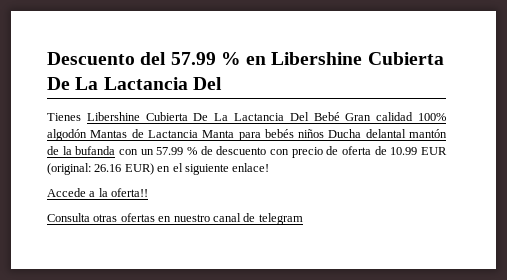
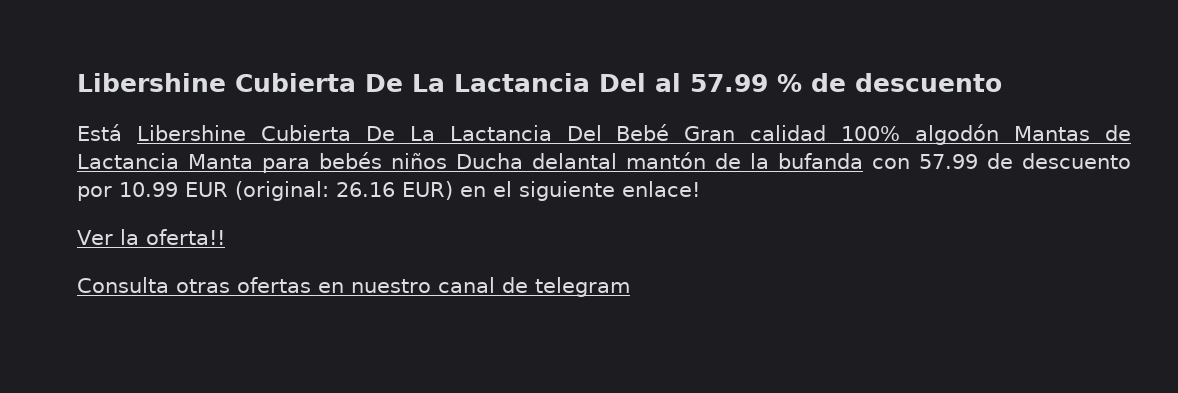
[47,52,444,65] [47,77,222,90] [47,113,81,121] Descuento del 57.99 % en Libershine Cubierta De La Lactancia Del // Tienes -> [77,73,1002,92] [77,124,122,141] Libershine Cubierta De La Lactancia Del al 57.99 % de descuento // Está
[140,146,387,158] un 57.99 % de descuento con precio de oferta de -> [919,153,1131,169] [77,186,112,201] 57.99 de descuento por
[47,188,96,197] Accede a -> [77,230,113,245] Ver

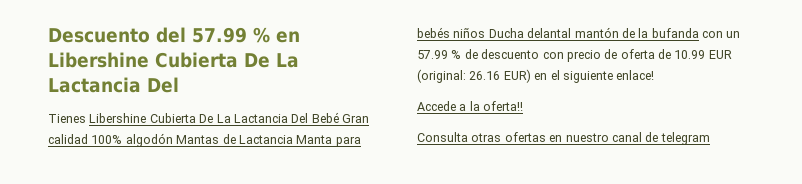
[77,73,1002,92] [77,124,122,141] Libershine Cubierta De La Lactancia Del al 57.99 % de descuento // Está -> [48,27,300,43] [48,52,299,68] [48,77,179,93] [48,114,86,123] Descuento del 57.99 % en Libershine Cubierta De La Lactancia Del // Tienes
[919,153,1131,169] [77,186,112,201] 57.99 de descuento por -> [726,31,741,38] [417,49,671,62] un 57.99 % de descuento con precio de oferta de
[77,230,113,245] Ver -> [417,101,467,111] Accede a

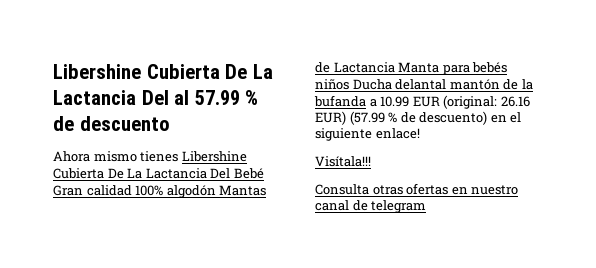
[48,27,300,43] [48,52,299,68] [48,77,179,93] [48,114,86,123] Descuento del 57.99 % en Libershine Cubierta De La Lactancia Del // Tienes -> [53,64,273,79] [53,90,259,105] [53,116,170,131] [53,151,179,162] Libershine Cubierta De La Lactancia Del al 57.99 % de descuento // Ahora mismo tienes
[702,31,741,38] [417,49,671,62] con un 57.99 % de descuento con precio de oferta de -> [369,99,377,107] a
(531, 76) none -> [349,111,488,125] (57.99 % de descuento)
[417,101,524,111] Accede a la oferta!! -> [315,156,371,167] Visítala!!!

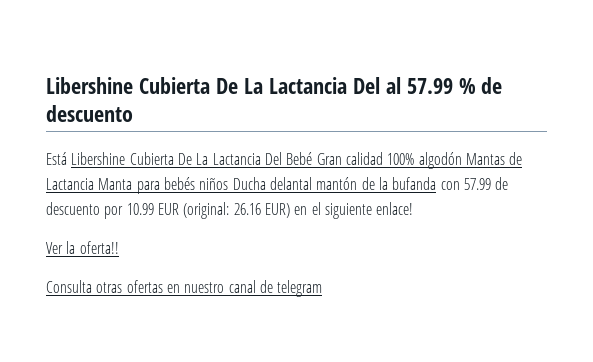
[53,151,179,162] Ahora mismo tienes -> [46,152,67,165] Está
[369,99,377,107] a -> [440,177,509,190] [46,202,124,219] con 57.99 de descuento por
[349,111,488,125] (57.99 % de descuento) -> (290, 210) none
[315,156,371,167] Visítala!!! -> [46,241,119,254] Ver la oferta!!

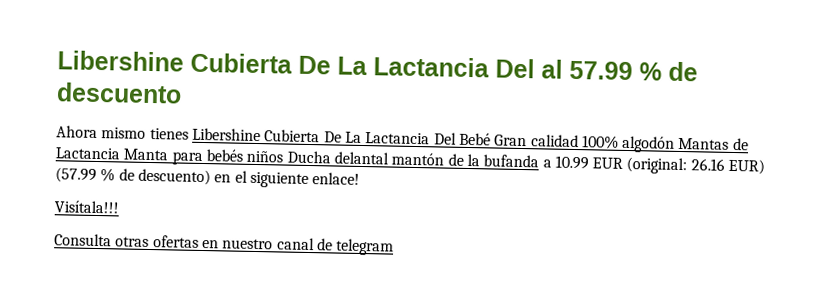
[46,152,67,165] Está -> [56,125,189,140] Ahora mismo tienes
[440,177,509,190] [46,202,124,219] con 57.99 de descuento por -> [542,159,552,168] a
(290, 210) none -> [55,167,211,186] (57.99 % de descuento)
[46,241,119,254] Ver la oferta!! -> [54,200,119,214] Visítala!!!

